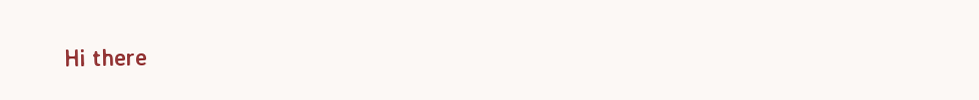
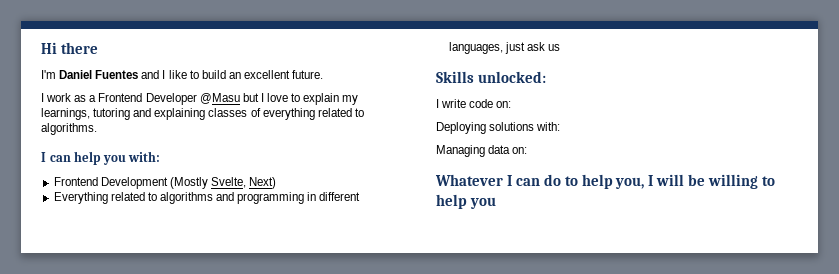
(148, 57) none -> [41,70,324,79] [41,93,359,105] [41,108,364,120] [41,123,97,135] [41,151,161,165] [53,177,277,189] [53,192,361,204] [448,42,560,54] [436,71,546,83] [436,99,512,108] [436,122,561,134] [436,145,528,157] [435,174,776,189] [436,194,496,209] // I'm Daniel Fuentes and I like to build an excellent future. // I work as a Frontend Developer @Masu but I love to explain my learnings, tutoring and explaining classes of everything related to algorithms. // I can help you with: // Frontend Development (Mostly Svelte, Next) // Everything related to algorithms and programming in different languages, just ask us // Skills unlocked: // I write code on: // Deploying solutions with: // Managing data on: // Whatever I can do to help you, I will be willing to help you

